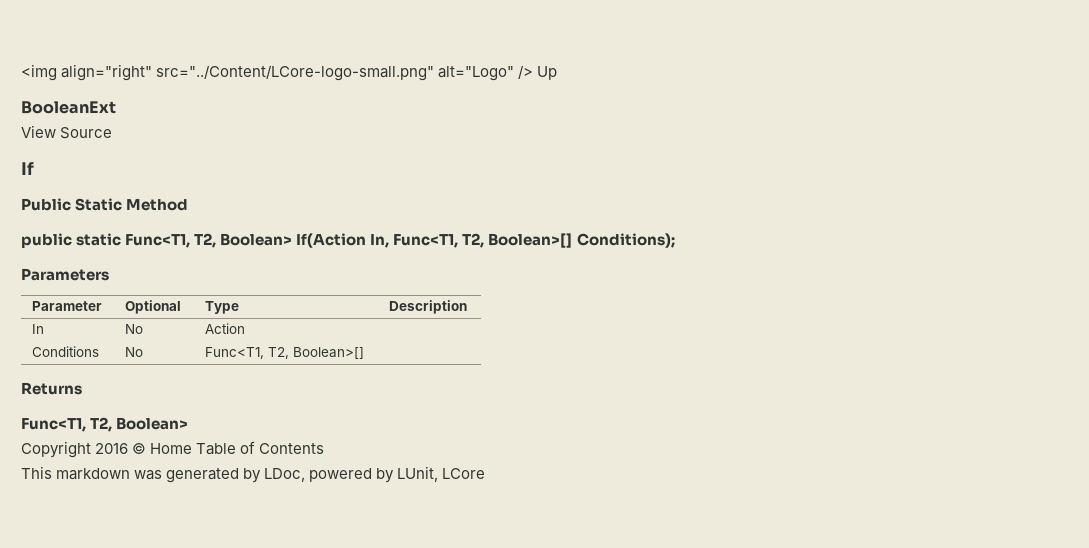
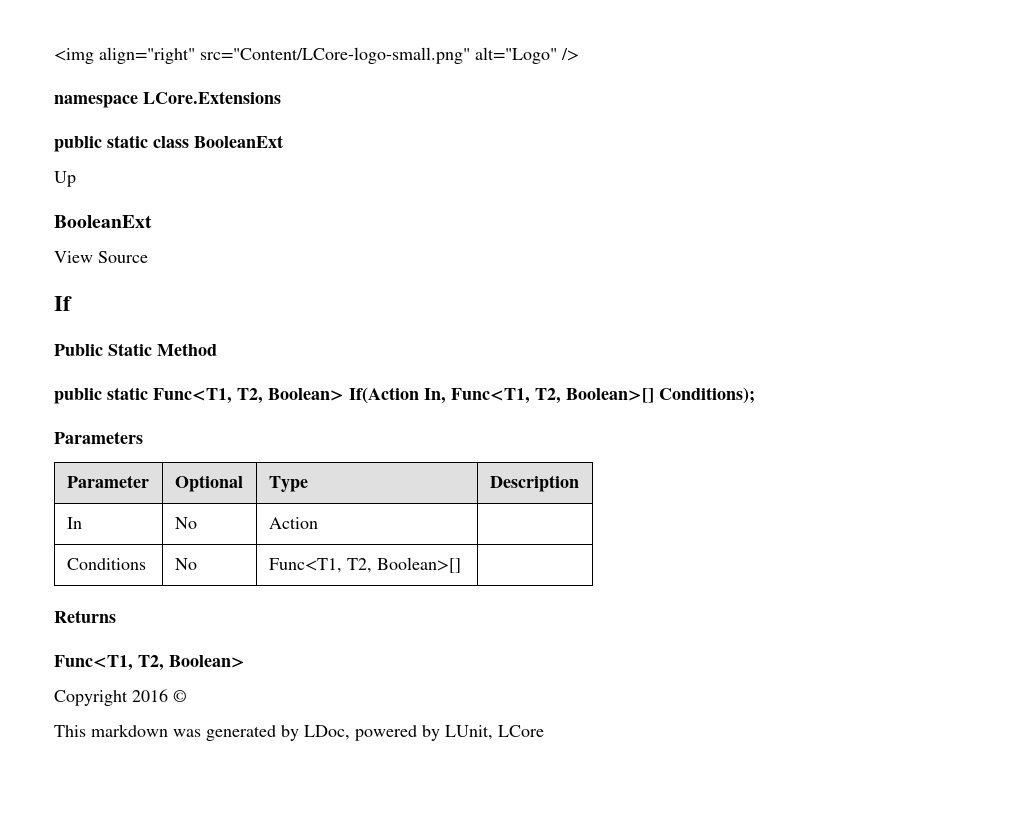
[156,65,435,81] src="../Content/LCore-logo-small.png" -> [200,47,470,64] src="Content/LCore-logo-small.png"
(534, 72) none -> [54,91,281,108] [54,135,283,152] // namespace LCore.Extensions // public static class BooleanExt //
[150,441,325,455] Home Table of Contents -> (187, 696) none

